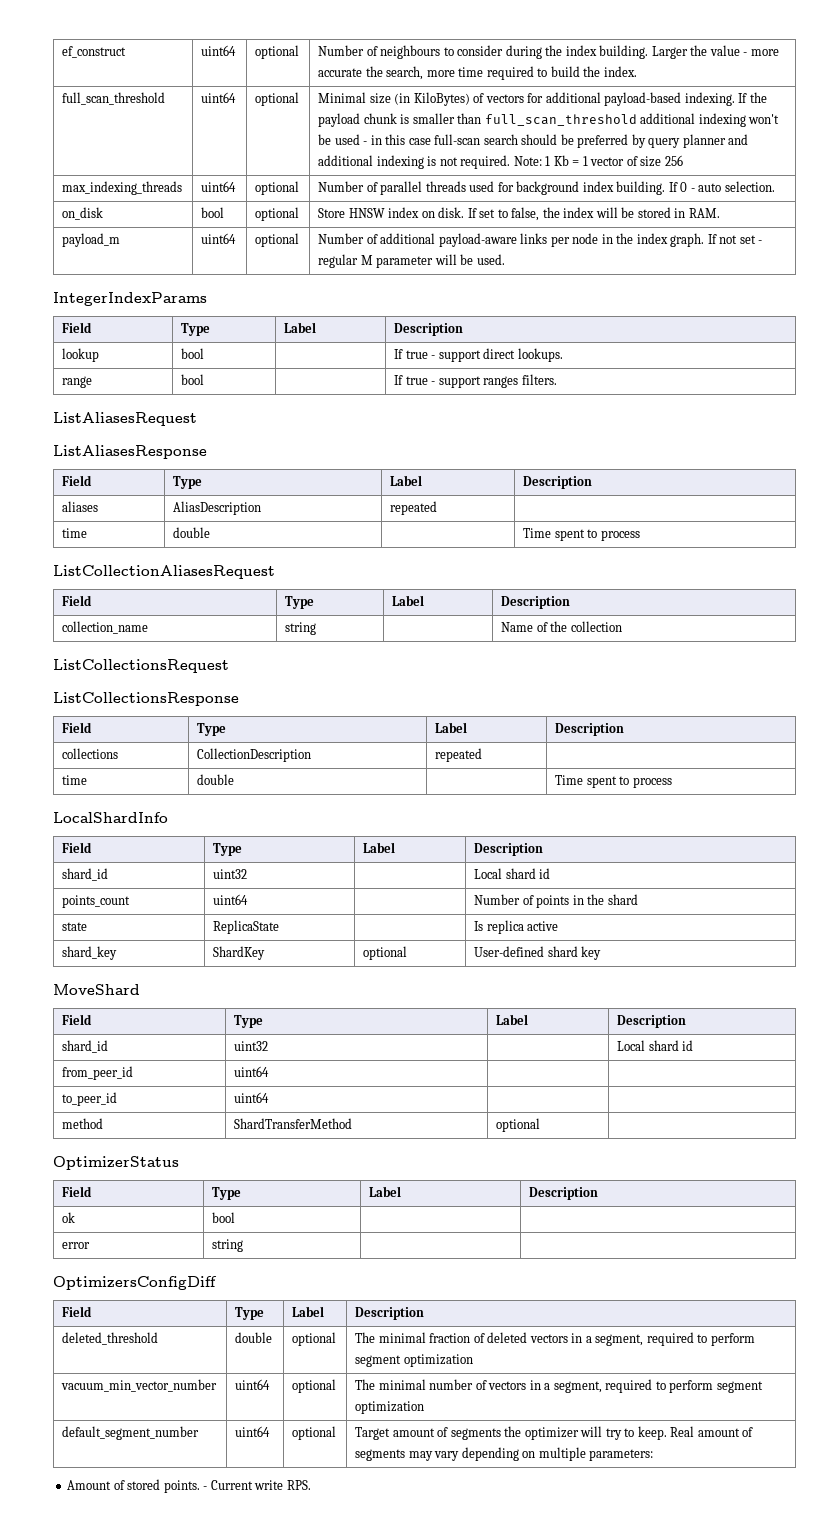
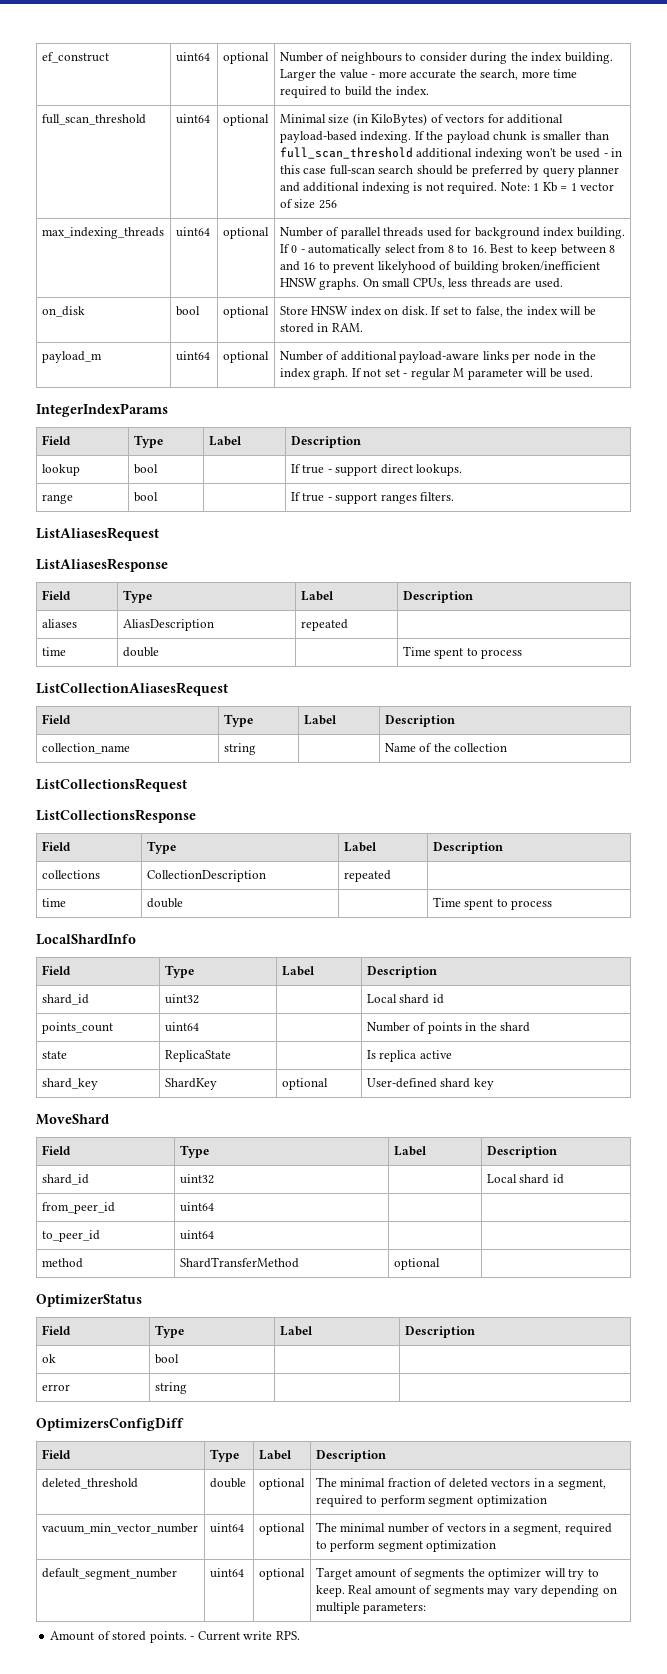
[698,181,775,192] auto selection. -> [308,244,616,256] [279,261,601,273] [279,278,563,290] automatically select from 8 to 16. Best to keep between 8 and 16 to prevent likelyhood of building broken/inefficient HNSW graphs. On small CPUs, less threads are used.

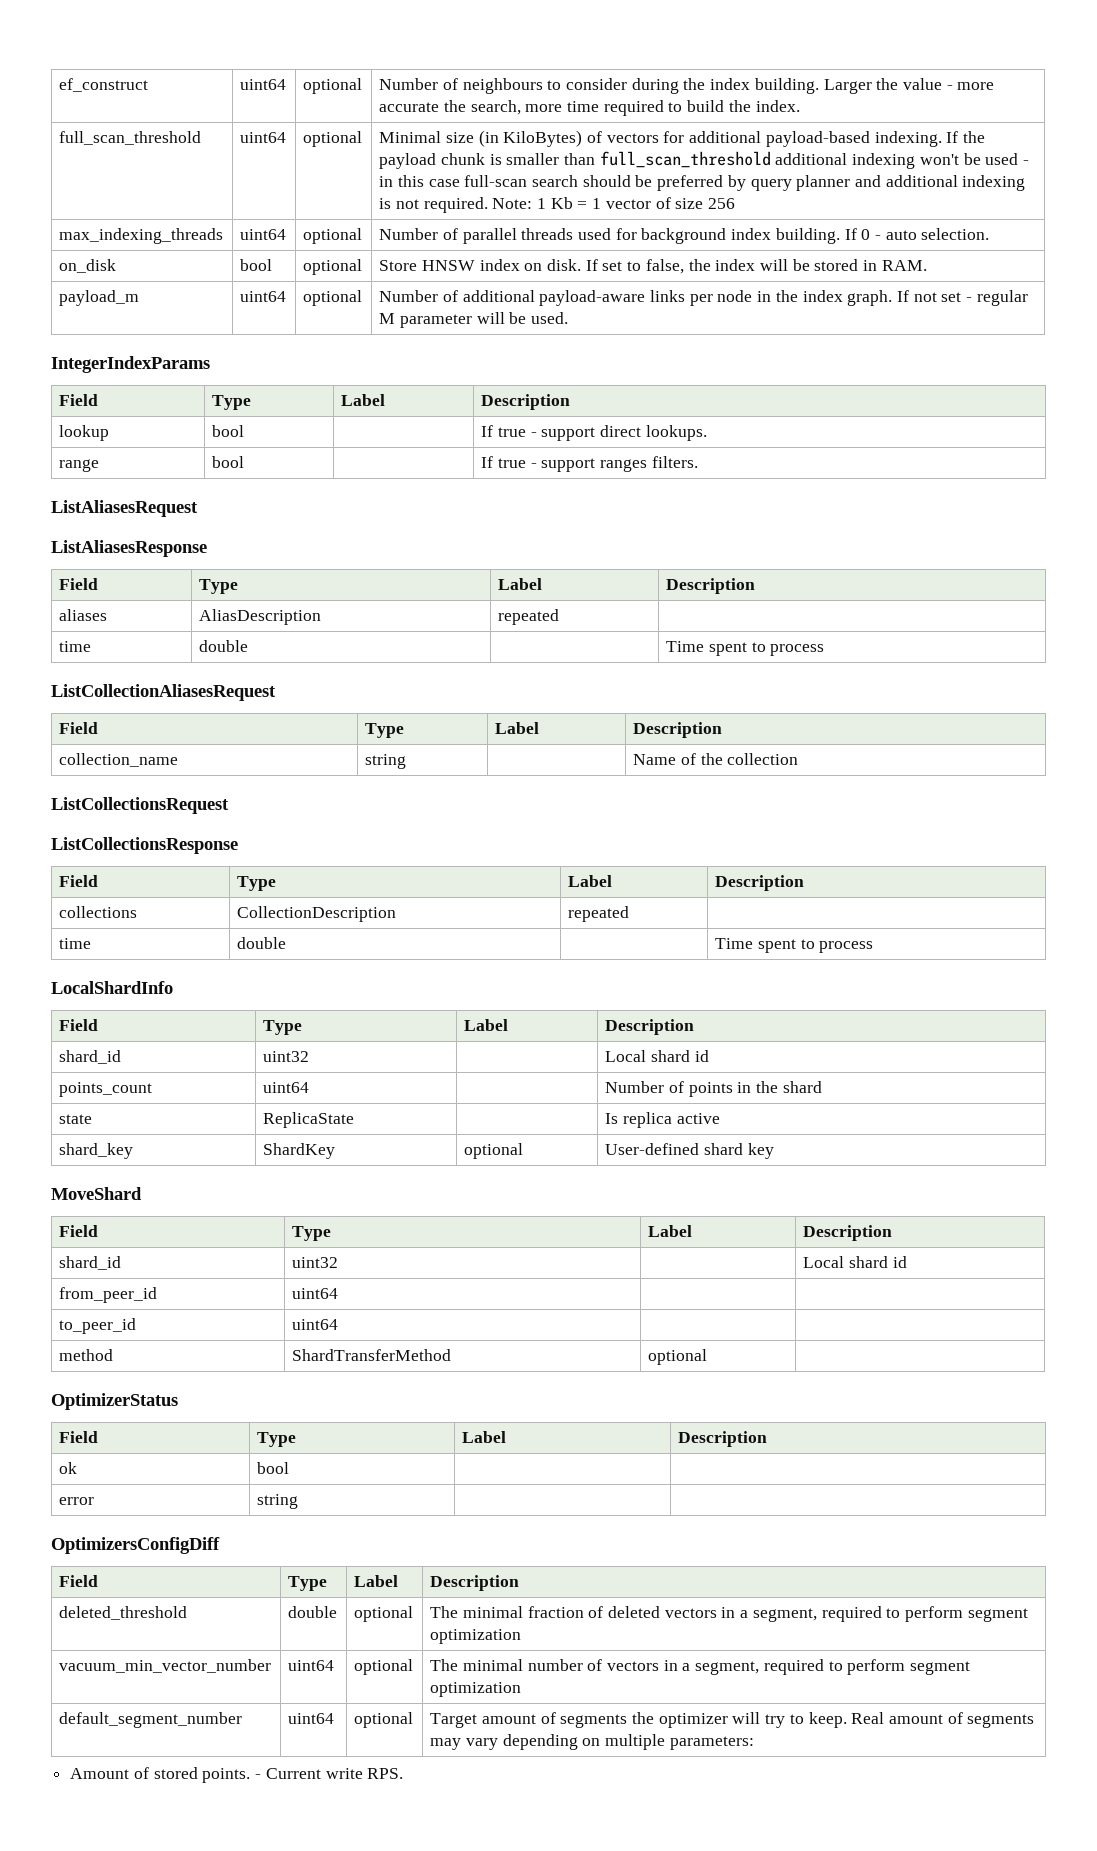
[308,244,616,256] [279,261,601,273] [279,278,563,290] automatically select from 8 to 16. Best to keep between 8 and 16 to prevent likelyhood of building broken/inefficient HNSW graphs. On small CPUs, less threads are used. -> [885,228,990,240] auto selection.

